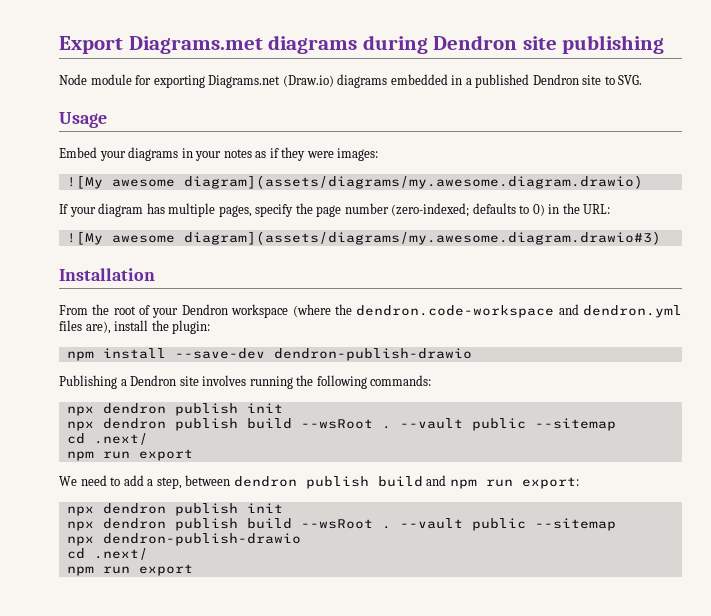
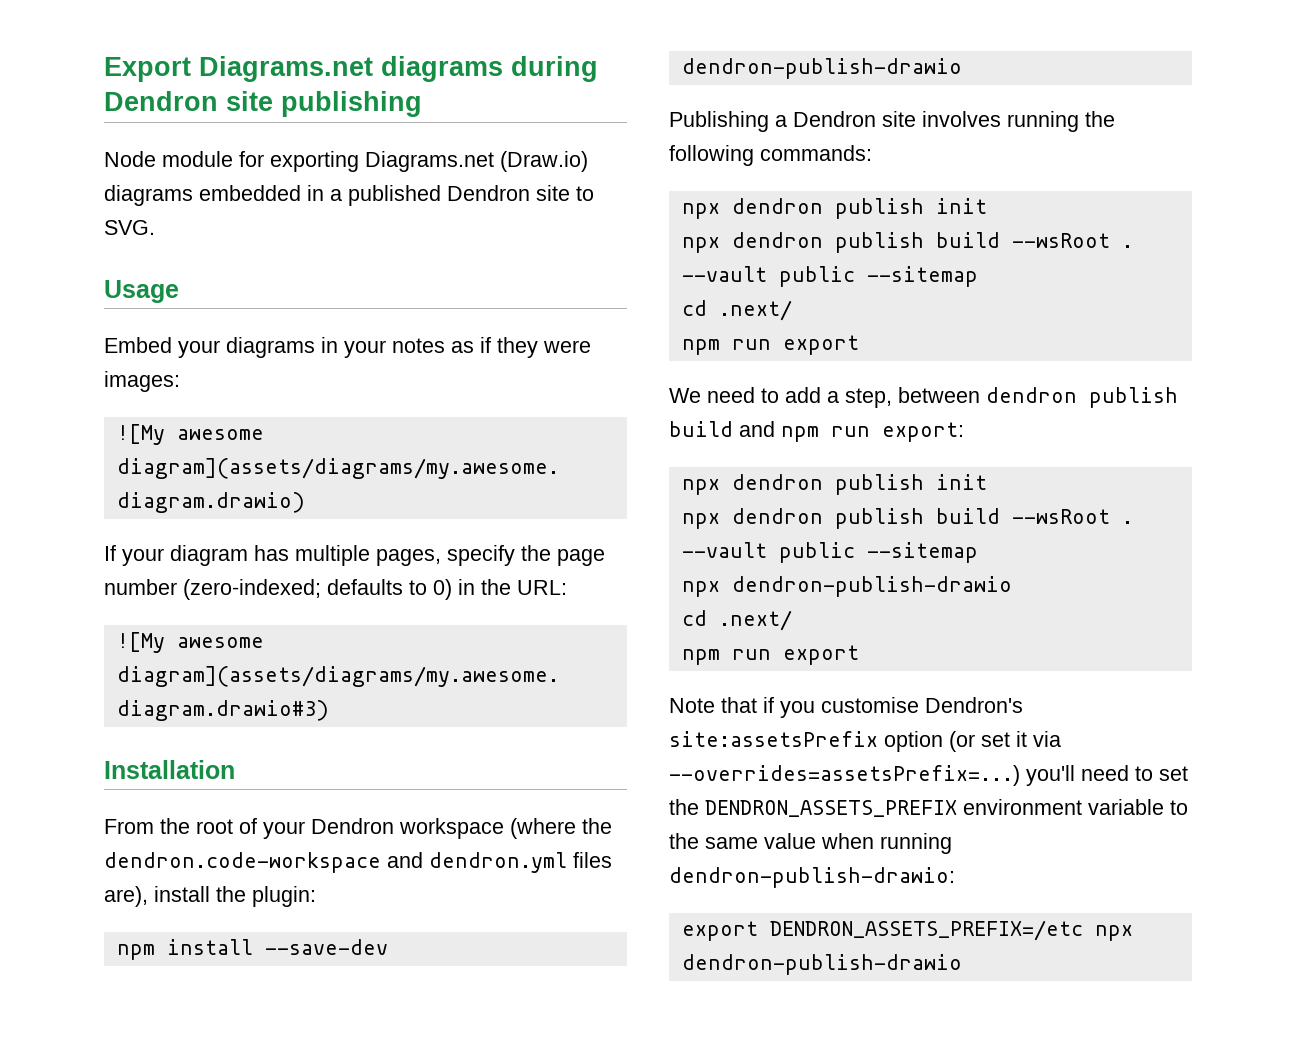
[128,36,263,54] Diagrams.met -> [199,56,373,82] Diagrams.net
(193, 570) none -> [669,697,1023,718] [669,731,1061,752] [669,765,1188,786] [669,799,1188,817] [669,833,952,854] [669,867,955,888] [681,920,1133,941] [681,954,962,975] // Note that if you customise Dendron's site:assetsPrefix option (or set it via --overrides=assetsPrefix=...) you'll need to set the DENDRON_ASSETS_PREFIX environment variable to the same value when running dendron-publish-drawio: // export DENDRON_ASSETS_PREFIX=/etc npx dendron-publish-drawio

